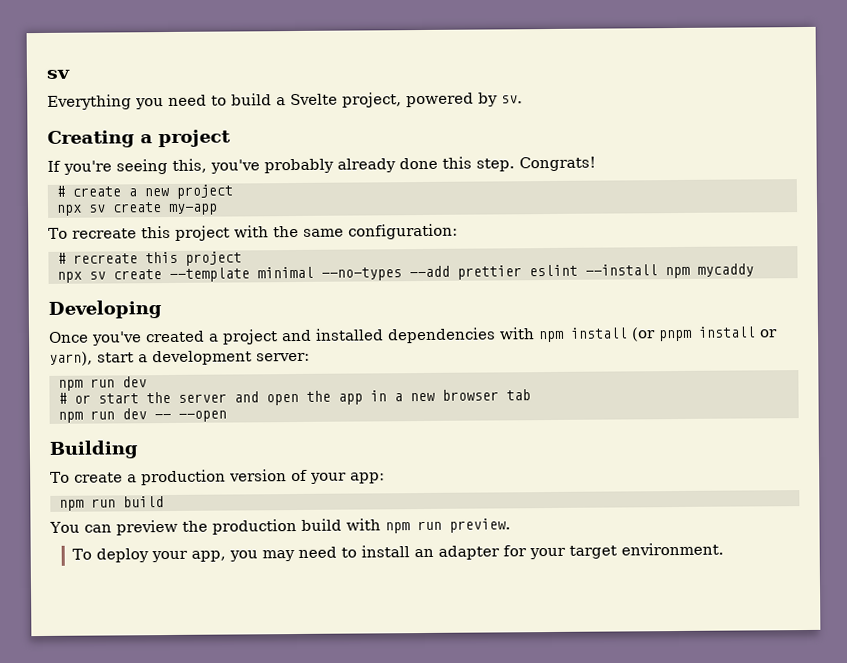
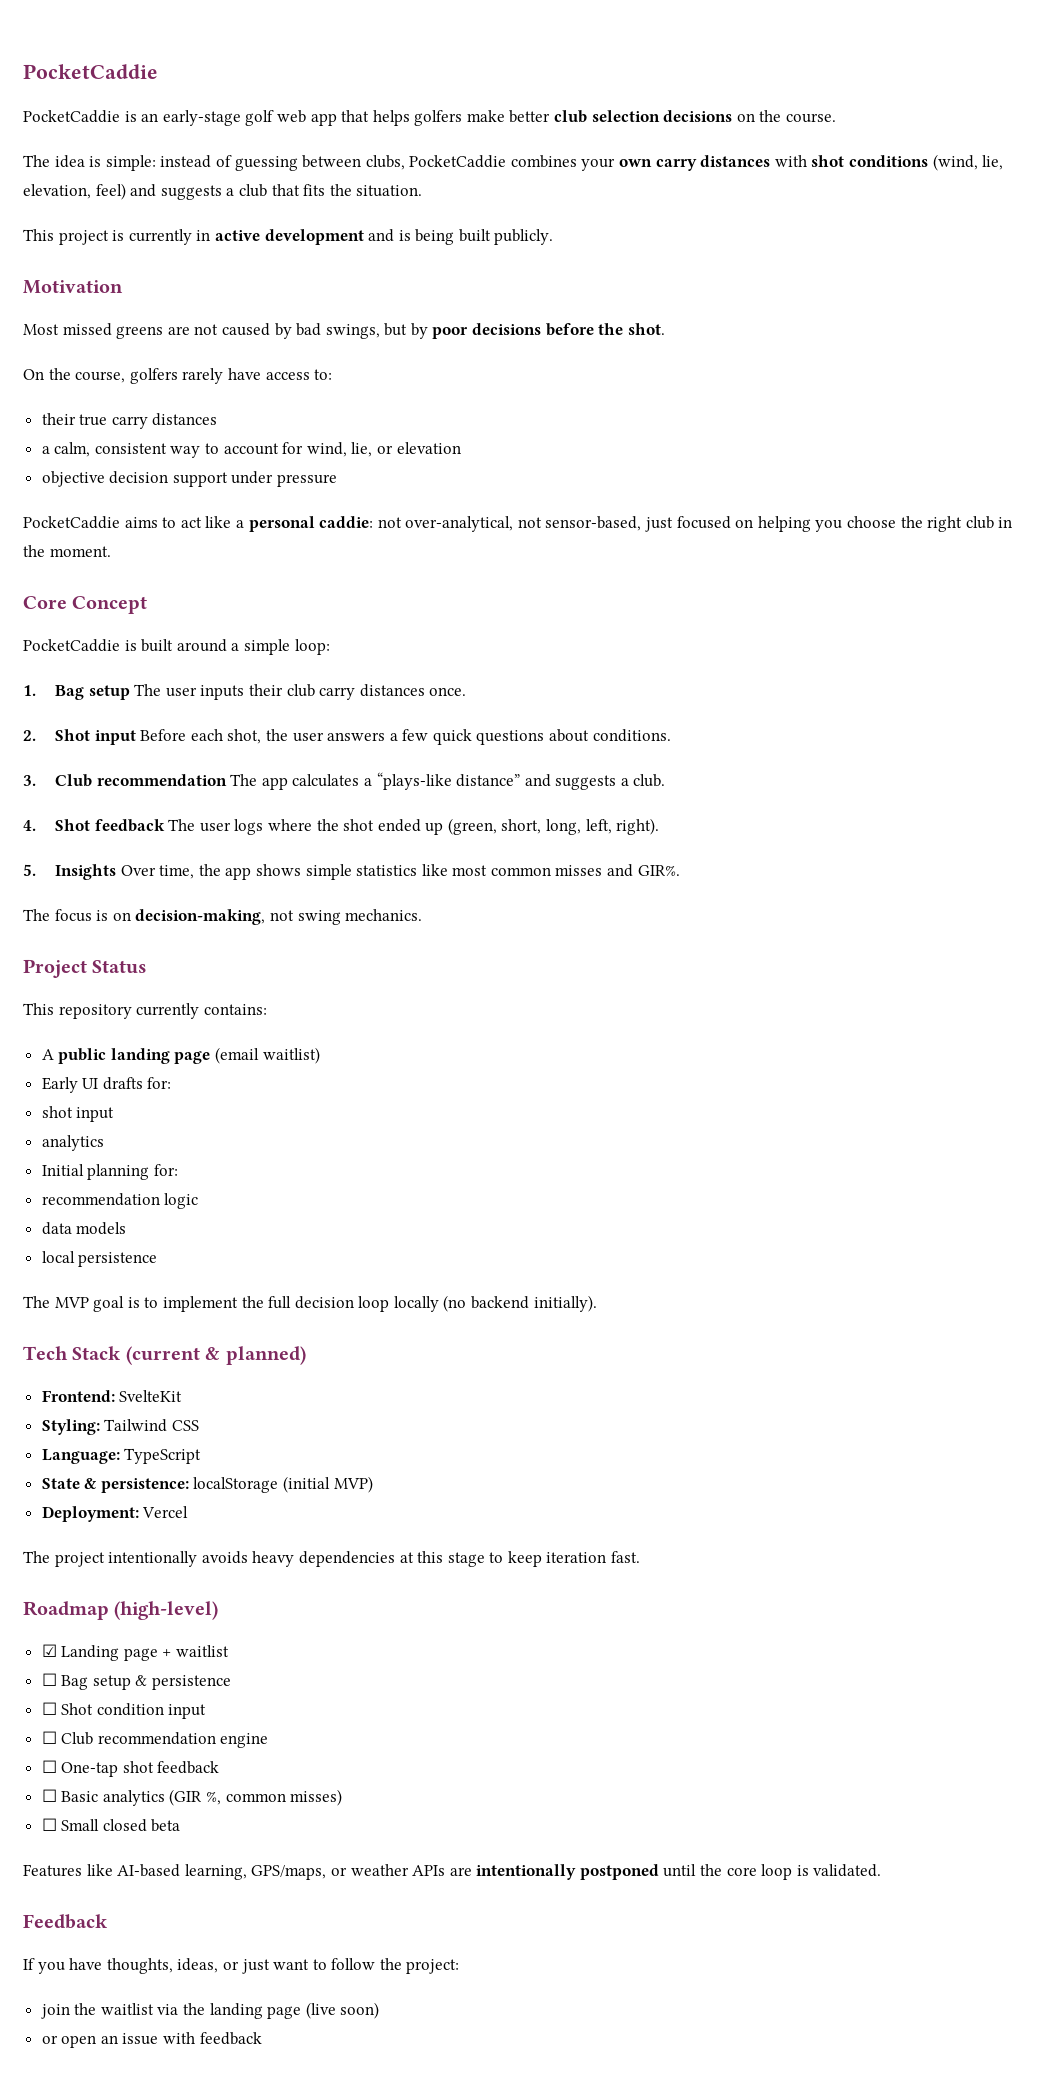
[46,69,71,79] [47,92,523,110] [47,129,231,148] [47,156,596,175] [56,184,233,199] [56,202,218,216] [48,223,458,241] [57,251,242,266] [57,263,754,283] [48,300,162,319] [48,326,778,346] [49,350,310,366] [58,376,147,391] [58,389,531,406] [58,408,227,423] [49,440,138,459] [50,469,385,486] [59,496,164,511] [49,518,511,536] [71,542,724,563] sv // Everything you need to build a Svelte project, powered by sv. // Creating a project // If you're seeing this, you've probably already done this step. Congrats! // # create a new project // npx sv create my-app // To recreate this project with the same configuration: // # recreate this project // npx sv create --template minimal --no-types --add prettier eslint --install npm mycaddy // Developing // Once you've created a project and installed dependencies with npm install (or pnpm install or yarn), start a development server: // npm run dev // # or start the server and open the app in a new browser tab // npm run dev -- --open // Building // To create a production version of your app: // npm run build // You can preview the production build with npm run preview. // To deploy your app, you may need to install an adapter for your target environment. -> [23,64,158,79] [23,110,837,126] [23,154,1004,171] [23,183,423,200] [23,229,554,245] [23,280,123,294] [23,323,665,339] [23,368,333,384] [41,413,218,429] [41,442,461,458] [41,471,338,487] [23,516,1013,532] [23,545,111,557] [23,596,148,614] [23,639,330,655] [23,684,467,700] [23,729,671,745] [23,772,666,790] [23,818,660,835] [23,864,680,880] [23,909,423,925] [23,959,148,978] [23,1003,267,1019] [41,1047,320,1064] [41,1077,172,1093] [41,1106,115,1122] [41,1135,104,1151] [41,1164,178,1180] [41,1193,199,1209] [41,1222,127,1235] [41,1251,158,1267] [23,1295,597,1312] [23,1346,306,1365] [41,1390,183,1402] [41,1419,199,1435] [41,1448,202,1464] [41,1476,373,1493] [41,1506,189,1522] [23,1551,641,1567] [23,1601,219,1620] [41,1644,230,1661] [41,1673,232,1690] [41,1702,207,1719] [41,1731,269,1748] [41,1760,220,1777] [41,1789,343,1806] [41,1818,181,1832] [23,1864,882,1880] [23,1914,108,1929] [23,1958,460,1974] [40,2002,380,2019] [41,2032,262,2048] PocketCaddie // PocketCaddie is an early-stage golf web app that helps golfers make better club selection decisions on the course. // The idea is simple: instead of guessing between clubs, PocketCaddie combines your own carry distances with shot conditions (wind, lie, elevation, feel) and suggests a club that fits the situation. // This project is currently in active development and is being built publicly. // Motivation // Most missed greens are not caused by bad swings, but by poor decisions before the shot. // On the course, golfers rarely have access to: // their true carry distances // a calm, consistent way to account for wind, lie, or elevation // objective decision support under pressure // PocketCaddie aims to act like a personal caddie: not over-analytical, not sensor-based, just focused on helping you choose the right club in the moment. // Core Concept // PocketCaddie is built around a simple loop: // 1. Bag setup The user inputs their club carry distances once. // 2. Shot input Before each shot, the user answers a few quick questions about conditions. // 3. Club recommendation The app calculates a “plays-like distance” and suggests a club. // 4. Shot feedback The user logs where the shot ended up (green, short, long, left, right). // 5. Insights Over time, the app shows simple statistics like most common misses and GIR%. // The focus is on decision-making, not swing mechanics. // Project Status // This repository currently contains: // A public landing page (email waitlist) // Early UI drafts for: // shot input // analytics // Initial planning for: // recommendation logic // data models // local persistence // The MVP goal is to implement the full decision loop locally (no backend initially). // Tech Stack (current & planned) // Frontend: SvelteKit // Styling: Tailwind CSS // Language: TypeScript // State & persistence: localStorage (initial MVP) // Deployment: Vercel // The project intentionally avoids heavy dependencies at this stage to keep iteration fast. // Roadmap (high-level) // ☑ Landing page + waitlist // ☐ Bag setup & persistence // ☐ Shot condition input // ☐ Club recommendation engine // ☐ One-tap shot feedback // ☐ Basic analytics (GIR %, common misses) // ☐ Small closed beta // Features like AI-based learning, GPS/maps, or weather APIs are intentionally postponed until the core loop is validated. // Feedback // If you have thoughts, ideas, or just want to follow the project: // join the waitlist via the landing page (live soon) // or open an issue with feedback

